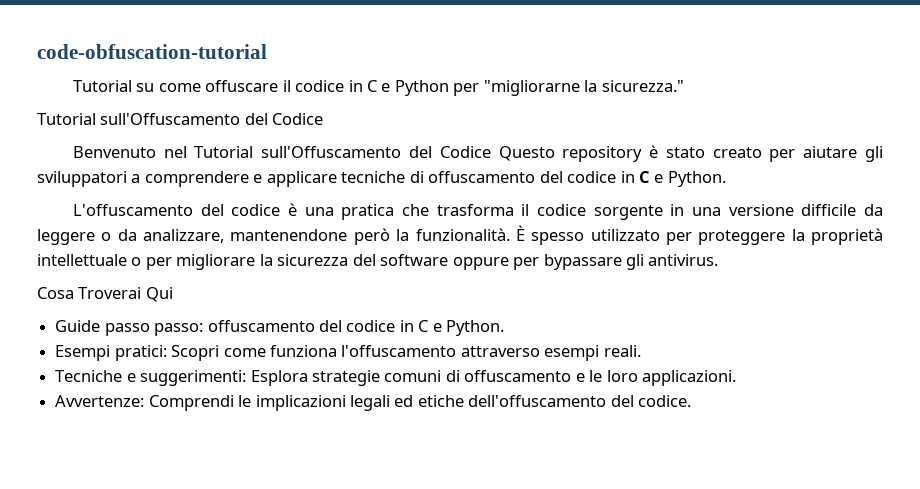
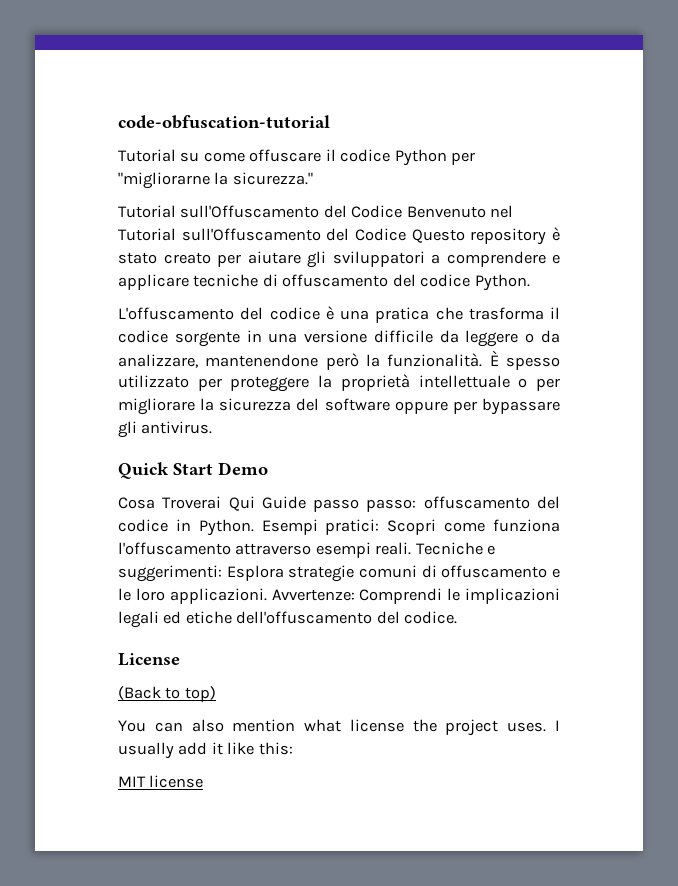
[348,80,391,92] in C e -> (391, 155) none
(324, 119) // -> (403, 211) none
[620,171,664,183] in C e -> (471, 280) none
(719, 260) none -> [118,462,268,479] // Quick Start Demo
(173, 294) // -> (255, 503) none
[418,320,505,336] C e Python. // -> [198,519,254,536] Python.
(641, 351) // -> (412, 548) none
(737, 378) // -> (267, 596) none
(692, 401) none -> [118,653,180,666] [118,686,216,702] [118,719,560,736] [118,742,293,759] [118,775,204,788] // License // (Back to top) // You can also mention what license the project uses. I usually add it like this: // MIT license

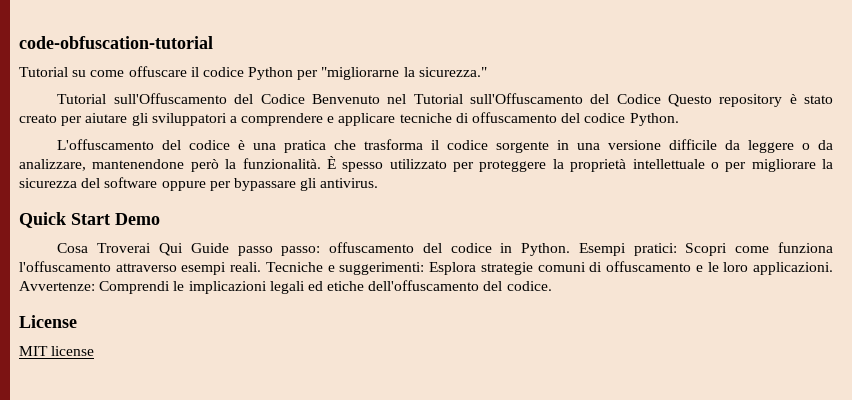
[118,686,216,702] [118,719,560,736] [118,742,293,759] // (Back to top) // You can also mention what license the project uses. I usually add it like this: -> (77, 321) none

